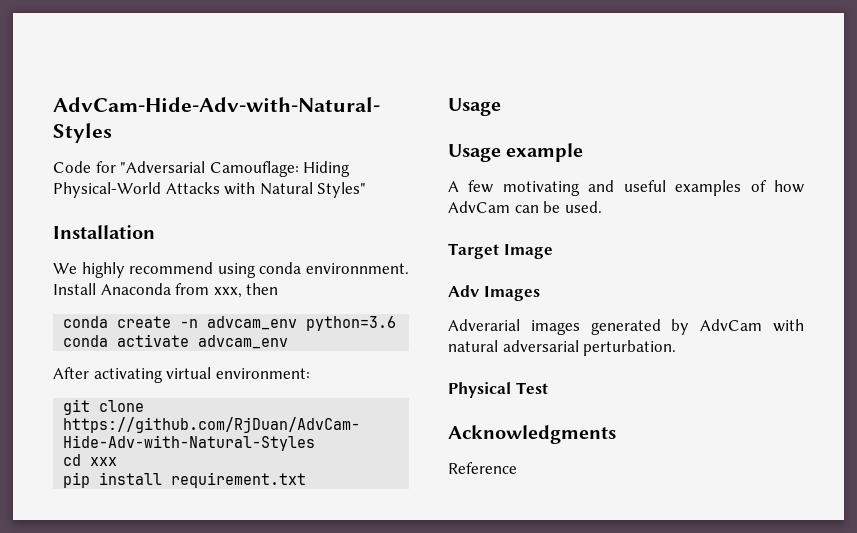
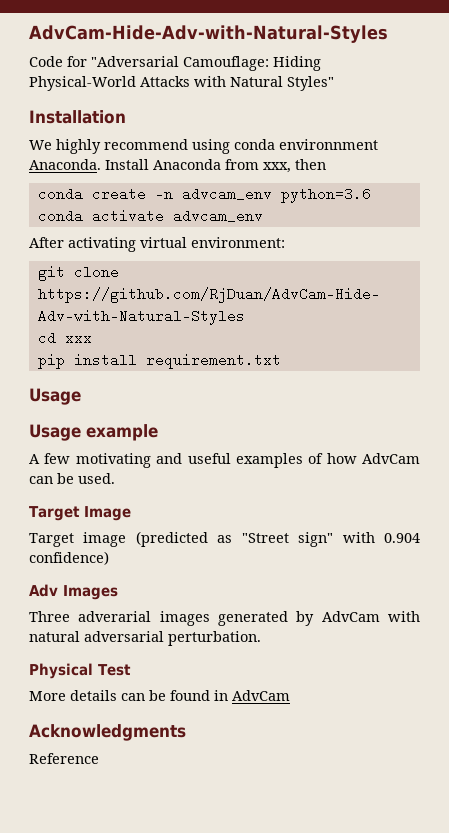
[306,263,409,274] environnment. -> [279,139,378,150] [29,159,101,170] environnment Anaconda.
(553, 251) none -> [29,531,420,547] [29,551,109,565] // Target image (predicted as "Street sign" with 0.904 confidence)
[448,319,520,331] Adverarial -> [29,611,152,622] Three adverarial
(548, 388) none -> [29,690,290,701] // More details can be found in AdvCam

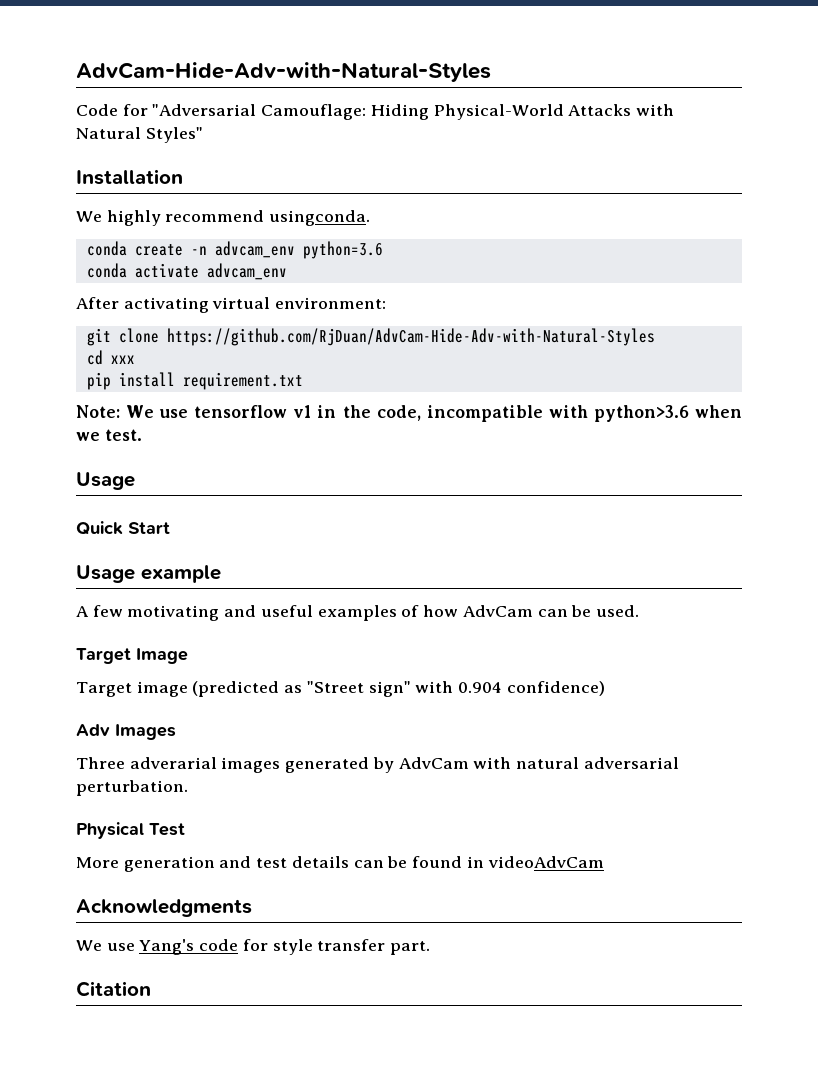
[192,139,378,154] [29,159,326,173] using conda environnment Anaconda. Install Anaconda from xxx, then -> [269,210,371,226] usingconda.
[29,388,81,405] // Usage -> [76,405,742,422] [76,429,142,441] [76,472,135,490] [76,521,170,535] // Note: We use tensorflow v1 in the code, incompatible with python>3.6 when we test. // Usage // Quick Start
(66, 696) none -> [123,856,288,872] generation and test
[232,690,290,701] AdvCam -> [487,856,604,868] videoAdvCam
[29,753,99,764] Reference -> [76,939,431,955] [76,981,151,997] We use Yang's code for style transfer part. // Citation

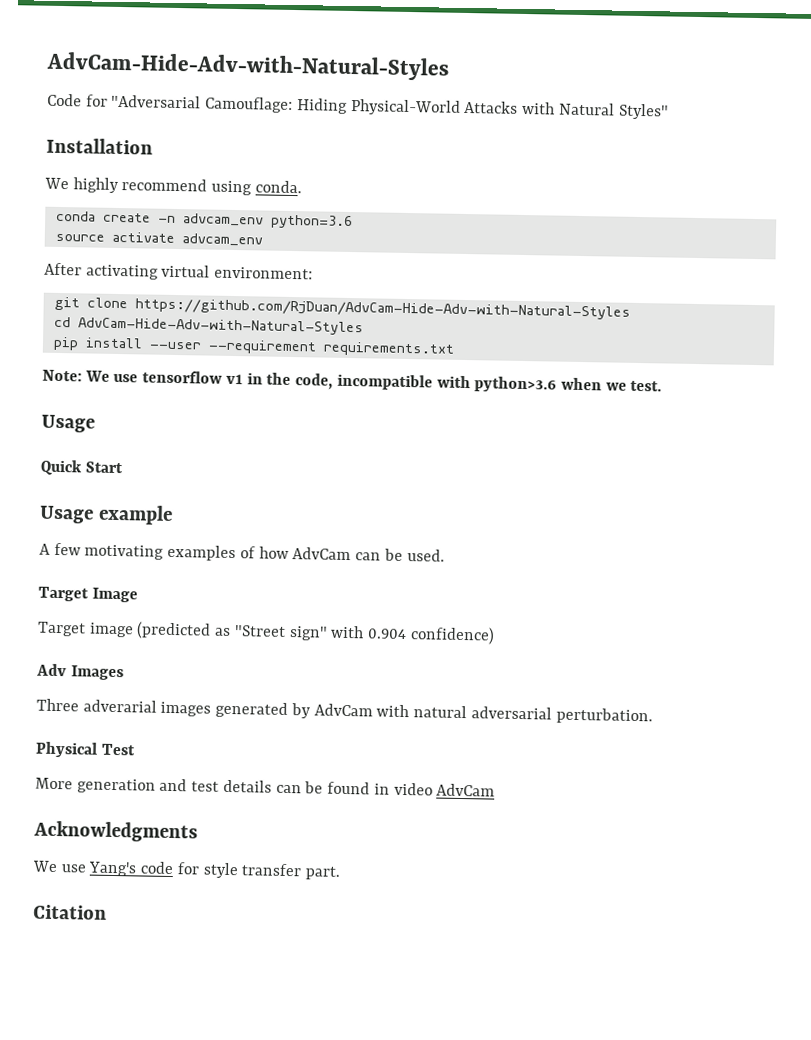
[269,210,371,226] usingconda. -> [211,180,302,196] using conda.
[86,263,127,278] conda -> [54,233,105,242] source
[110,355,135,364] xxx -> [77,317,364,336] AdvCam-Hide-Adv-with-Natural-Styles
[182,372,303,390] requirement.txt -> [148,339,455,357] --user --requirement requirements.txt
[224,605,313,617] and useful -> (165, 552) none
[487,856,604,868] videoAdvCam -> [393,782,496,797] video AdvCam

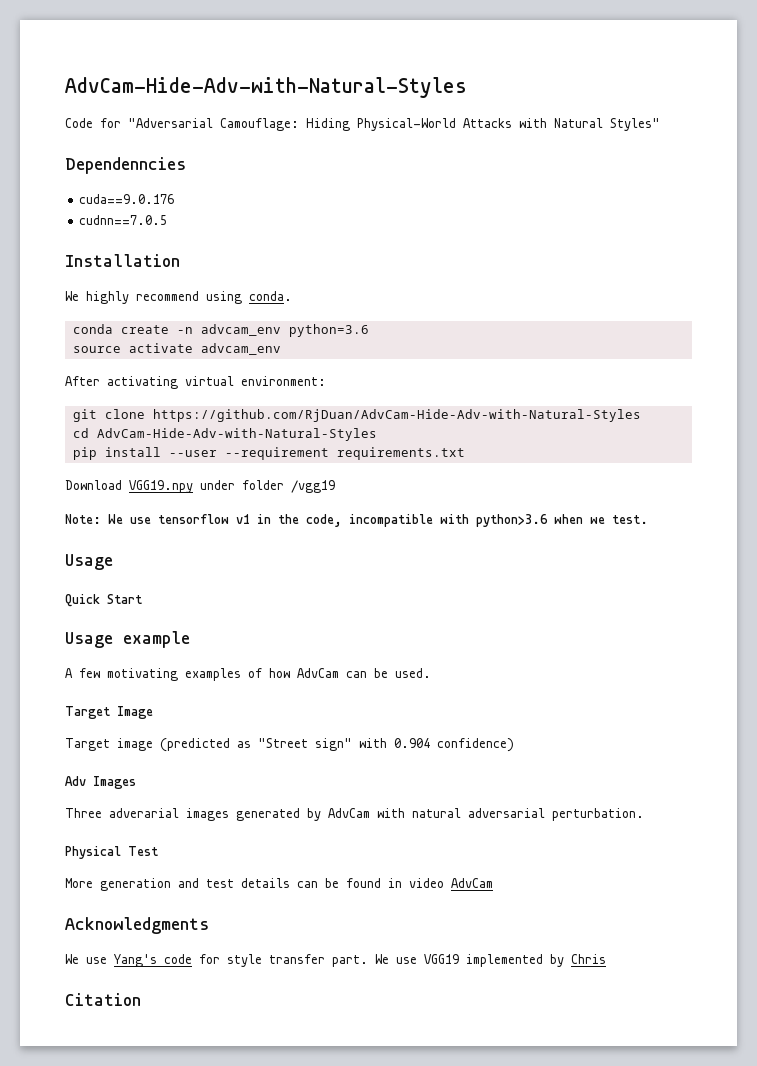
(669, 111) none -> [65,157,186,174] [79,194,175,204] [79,215,168,225] // Dependenncies // cuda==9.0.176 // cudnn==7.0.5
(455, 349) none -> [65,480,335,493] // Download VGG19.npy under folder /vgg19
(341, 873) none -> [375,954,606,967] We use VGG19 implemented by Chris

